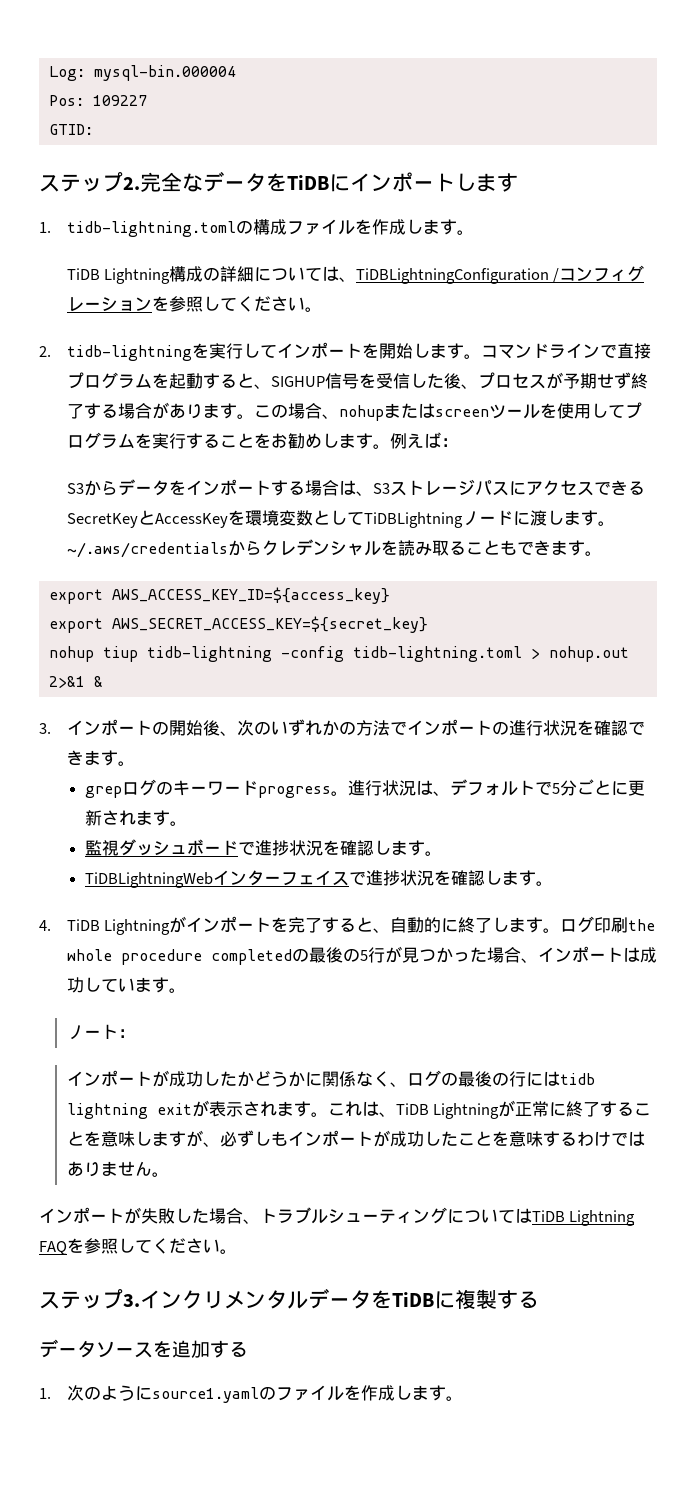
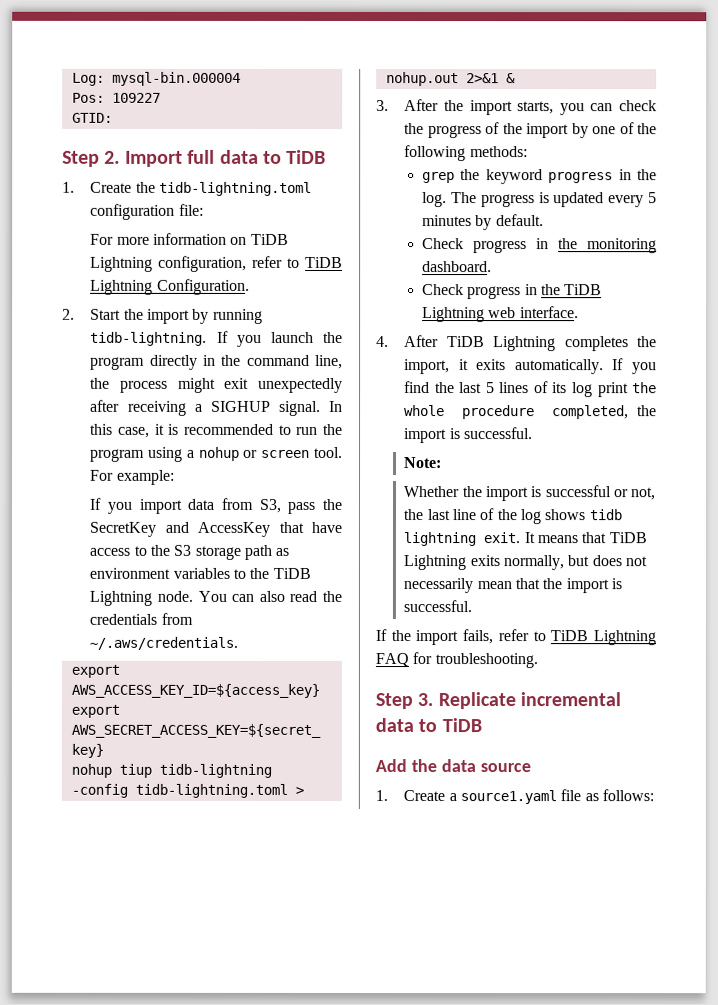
[39,171,518,192] [39,219,474,237] [66,265,645,284] [66,296,322,312] [39,342,651,361] [66,372,648,389] [66,402,642,421] [66,432,458,449] [66,479,645,496] [66,510,615,528] [66,539,602,558] ステップ2.完全なデータをTiDBにインポートします // 1. tidb-lightning.tomlの構成ファイルを作成します。 // TiDB Lightning構成の詳細については、TiDBLightningConfiguration /コンフィグレーションを参照してください。 // 2. tidb-lightningを実行してインポートを開始します。コマンドラインで直接プログラムを起動すると、SIGHUP信号を受信した後、プロセスが予期せず終了する場合があります。この場合、nohupまたはscreenツールを使用してプログラムを実行することをお勧めします。例えば： // S3からデータをインポートする場合は、S3ストレージパスにアクセスできるSecretKeyとAccessKeyを環境変数としてTiDBLightningノードに渡します。~/.aws/credentialsからクレデンシャルを読み取ることもできます。 -> [62,149,327,167] [62,181,313,196] [90,203,204,220] [90,232,289,245] [90,255,344,272] [90,278,250,295] [62,308,263,324] [90,330,344,347] [90,354,343,370] [90,377,343,393] [90,399,343,416] [90,423,343,438] [90,446,343,462] [90,469,175,485] [89,497,343,514] [89,521,342,537] [89,544,290,560] [89,567,311,579] [89,590,342,606] [89,612,193,625] [89,636,239,650] Step 2. Import full data to TiDB // 1. Create the tidb-lightning.toml configuration file: // For more information on TiDB Lightning configuration, refer to TiDB Lightning Configuration. // 2. Start the import by running tidb-lightning. If you launch the program directly in the command line, the process might exit unexpectedly after receiving a SIGHUP signal. In this case, it is recommended to run the program using a nohup or screen tool. For example: // If you import data from S3, pass the SecretKey and AccessKey that have access to the S3 storage path as environment variables to the TiDB Lightning node. You can also read the credentials from ~/.aws/credentials.
[66,719,645,736] [66,750,135,766] [84,779,645,798] [84,810,187,826] [84,839,442,856] [84,870,553,888] インポートの開始後、次のいずれかの方法でインポートの進行状況を確認できます。 // grepログのキーワードprogress。進行状況は、デフォルトで5分ごとに更新されます。 // 監視ダッシュボードで進捗状況を確認します。 // TiDBLightningWebインターフェイスで進捗状況を確認します。 -> [404,99,657,116] [404,122,657,139] [404,145,528,162] [422,169,657,185] [422,192,657,208] [422,214,544,231] [422,238,657,254] [422,261,493,273] [422,284,603,300] [422,306,579,323] After the import starts, you can check the progress of the import by one of the following methods: // grep the keyword progress in the log. The progress is updated every 5 minutes by default. // Check progress in the monitoring dashboard. // Check progress in the TiDB Lightning web interface.
[66,916,656,935] [66,946,657,965] [66,977,186,993] [66,1024,135,1040] [66,1070,595,1087] [66,1100,652,1119] [66,1130,645,1147] [66,1161,169,1177] [39,1207,636,1226] [39,1238,237,1255] [39,1288,539,1309] [39,1339,248,1358] [39,1385,463,1403] TiDB Lightningがインポートを完了すると、自動的に終了します。ログ印刷the whole procedure completedの最後の5行が見つかった場合、インポートは成功しています。 // ノート： // インポートが成功したかどうかに関係なく、ログの最後の行にはtidb lightning exitが表示されます。これは、TiDB Lightningが正常に終了することを意味しますが、必ずしもインポートが成功したことを意味するわけではありません。 // インポートが失敗した場合、トラブルシューティングについてはTiDB Lightning FAQを参照してください。 // ステップ3.インクリメンタルデータをTiDBに複製する // データソースを追加する // 1.次のようにsource1.yamlのファイルを作成します。 -> [404,335,657,352] [404,358,657,375] [404,381,657,398] [404,405,657,420] [404,427,534,444] [404,457,443,469] [404,485,657,502] [403,508,622,525] [403,532,647,547] [403,555,648,571] [403,578,623,594] [403,600,473,613] [375,629,656,646] [375,652,538,669] [375,692,622,710] [375,718,482,733] [375,759,531,773] [375,789,655,805] After TiDB Lightning completes the import, it exits automatically. If you find the last 5 lines of its log print the whole procedure completed, the import is successful. // Note: // Whether the import is successful or not, the last line of the log shows tidb lightning exit. It means that TiDB Lightning exits normally, but does not necessarily mean that the import is successful. // If the import fails, refer to TiDB Lightning FAQ for troubleshooting. // Step 3. Replicate incremental data to TiDB // Add the data source // 1. Create a source1.yaml file as follows:

